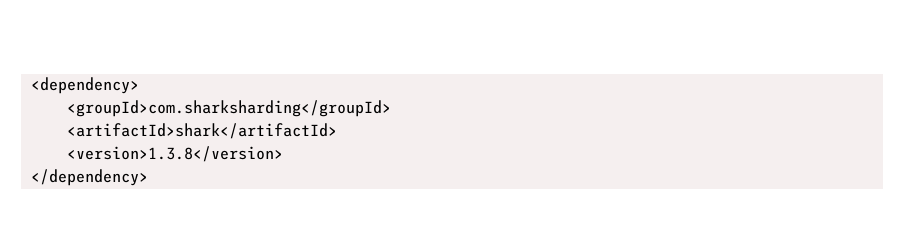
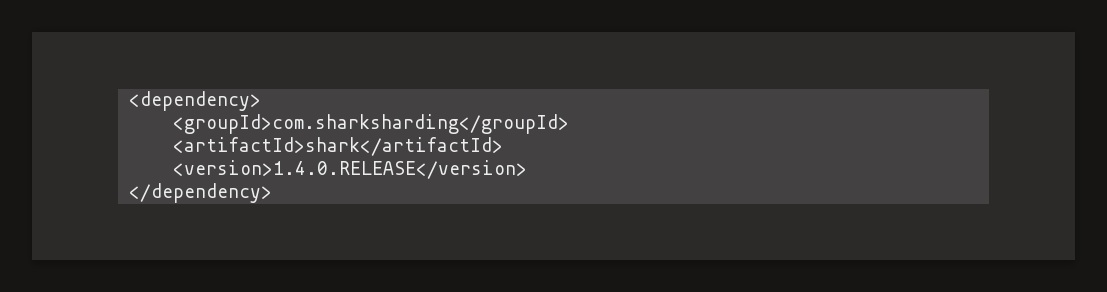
[66,146,283,162] <version>1.3.8</version> -> [173,160,528,179] <version>1.4.0.RELEASE</version>

